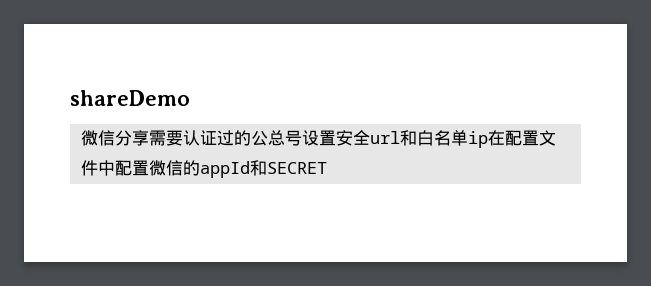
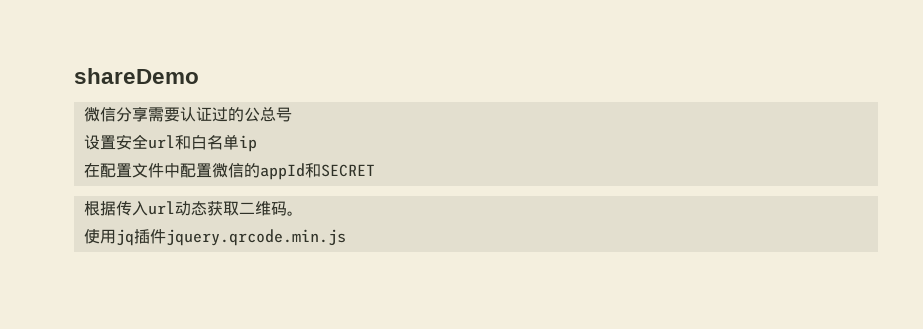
(302, 138) none -> (293, 114) //
(488, 139) none -> (258, 143) //
(327, 168) none -> [84,201,304,216] [84,229,347,246] // 根据传入url动态获取二维码。 // 使用jq插件jquery.qrcode.min.js

